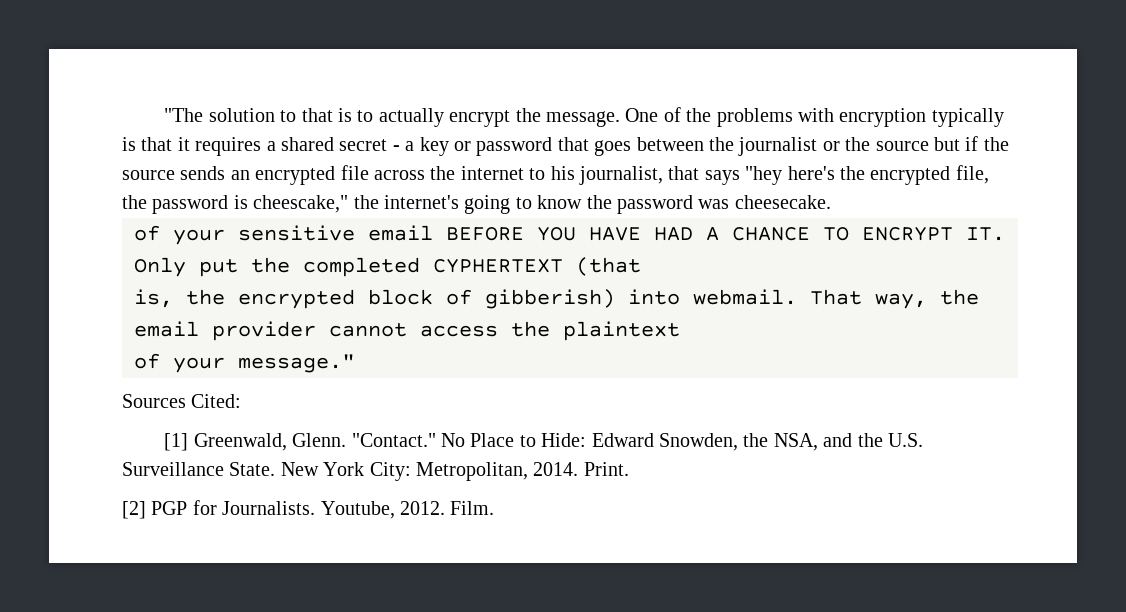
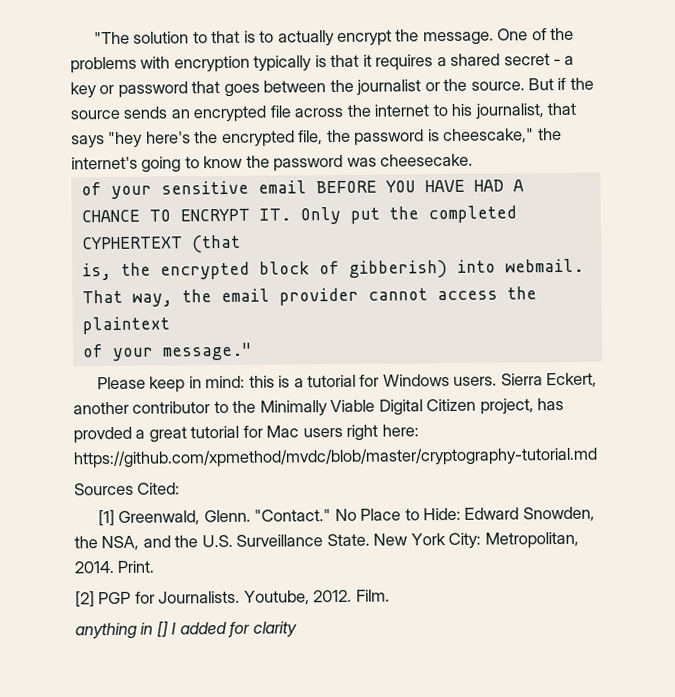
[875,137,960,151] source but -> [470,78,555,91] source. But
(355, 363) none -> [96,372,598,393] [73,397,565,417] [73,424,419,444] [73,446,598,469] // Please keep in mind: this is a tutorial for Windows users. Sierra Eckert, another contributor to the Minimally Viable Digital Citizen project, has provded a great tutorial for Mac users right here: https://github.com/xpmethod/mvdc/blob/master/cryptography-tutorial.md
(495, 508) none -> [75,621,297,640] // anything in [] I added for clarity

